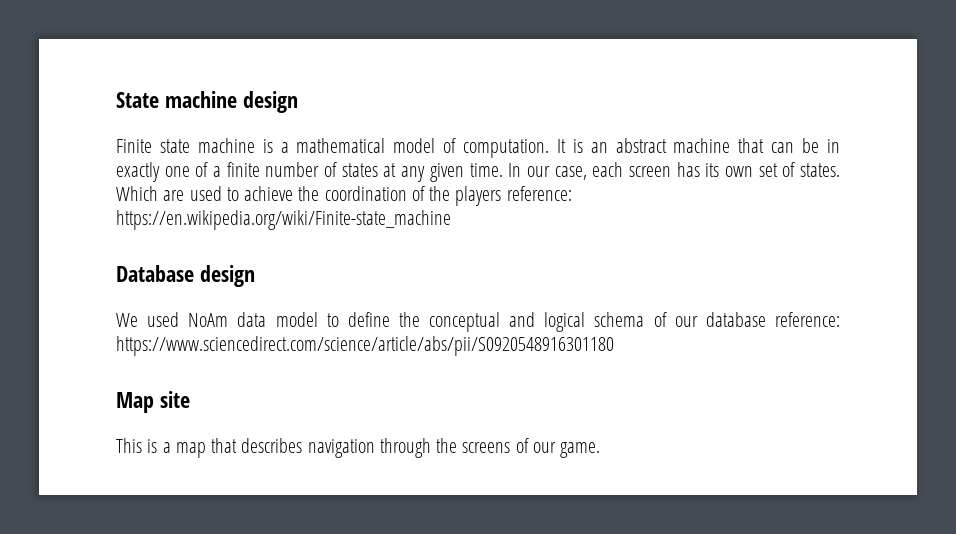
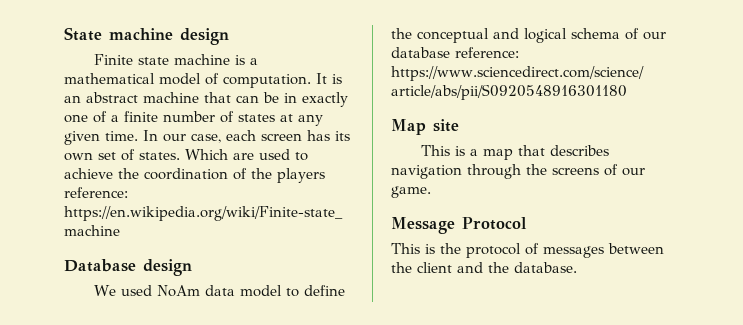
(601, 450) none -> [391,217,527,234] [391,243,664,258] [391,262,577,273] // Message Protocol // This is the protocol of messages between the client and the database.

